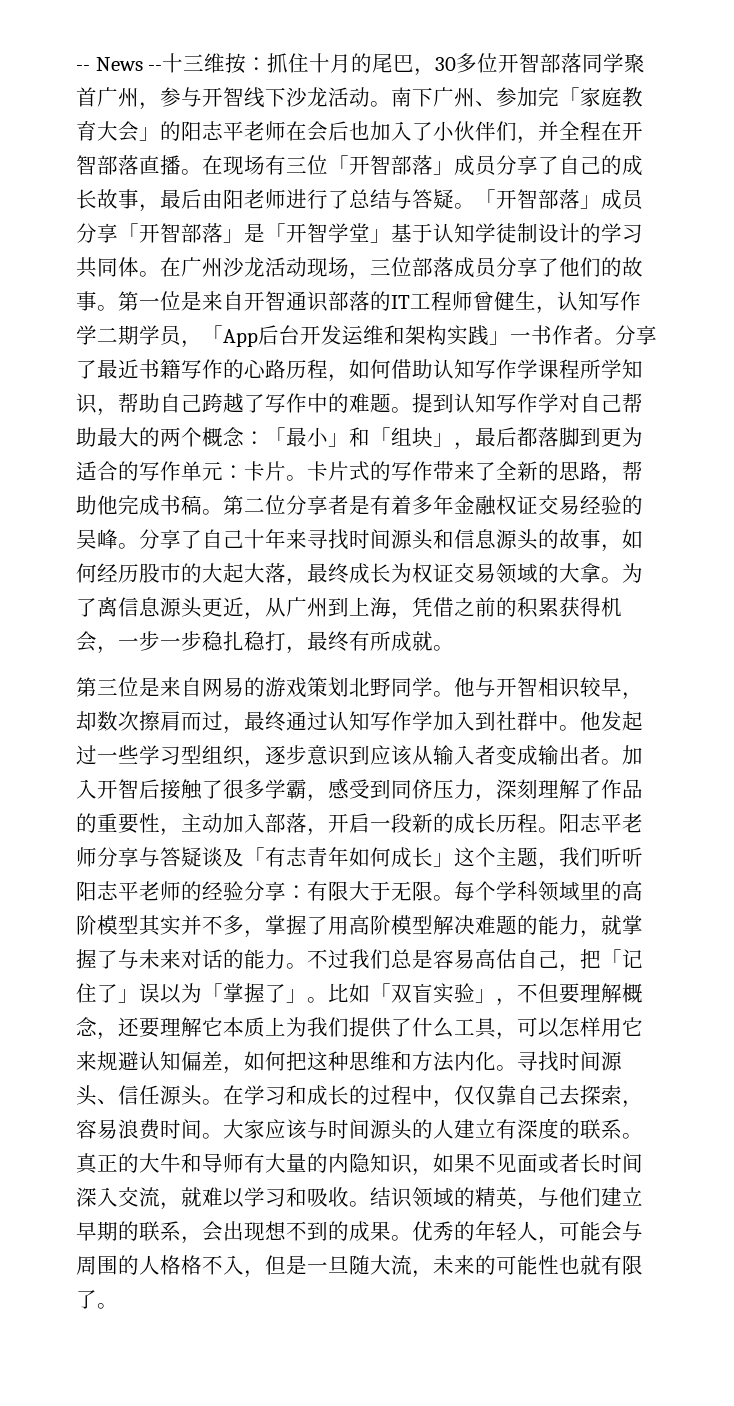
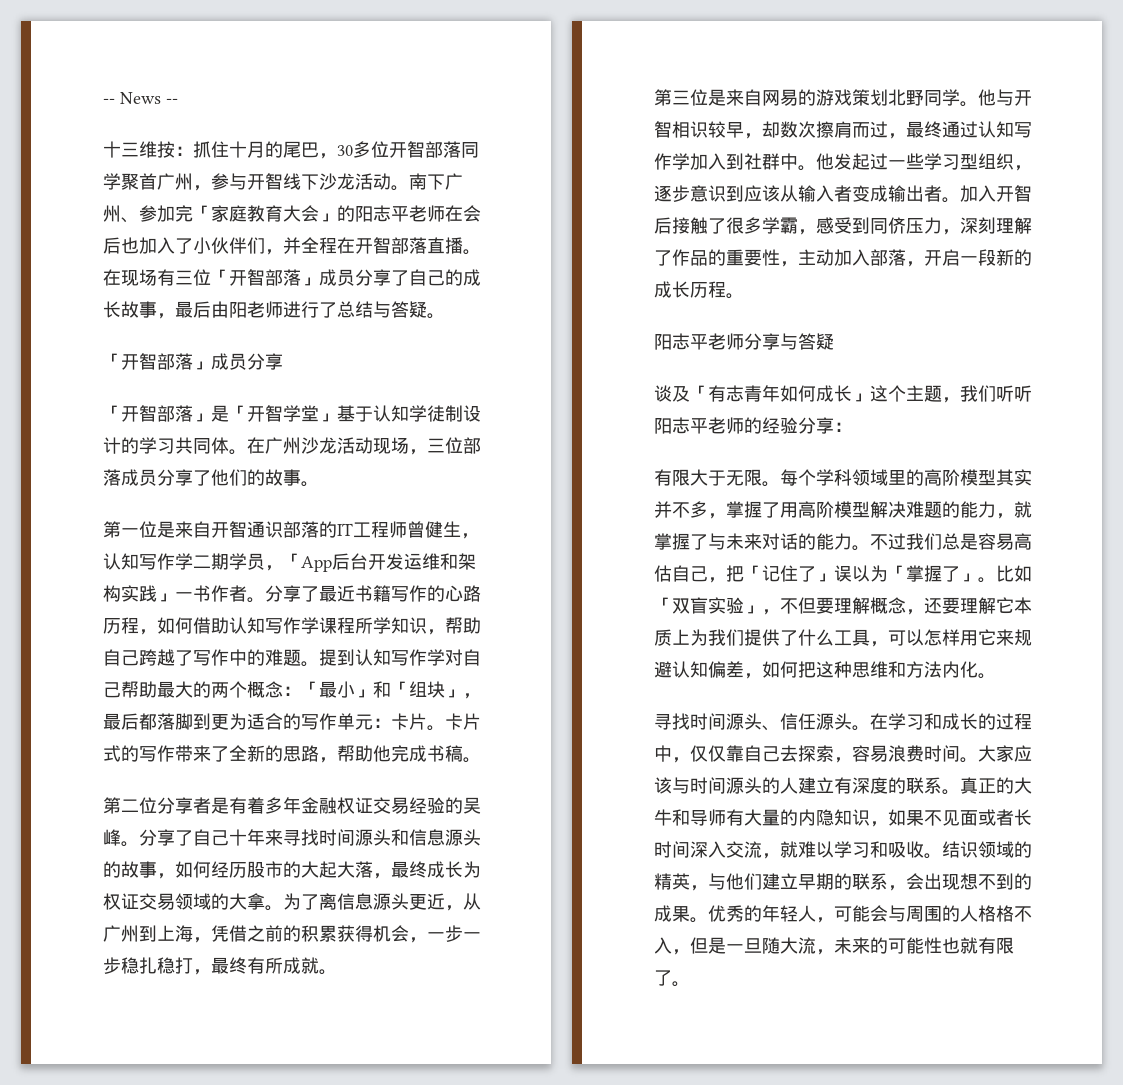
(163, 68) none -> (178, 101) //
[475,189,644,210] [76,223,118,243] 「开智部落」成员分享 -> [103,353,283,370] // 「开智部落」成员分享 //
(118, 308) none -> (319, 484) //
(223, 512) none -> (481, 760) //
(559, 830) none -> (744, 296) //
(202, 857) none -> (834, 341) //
(307, 892) none -> (852, 427) //
(517, 1068) none -> (996, 676) //

